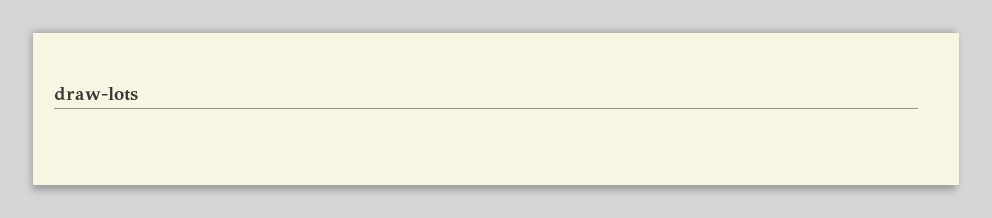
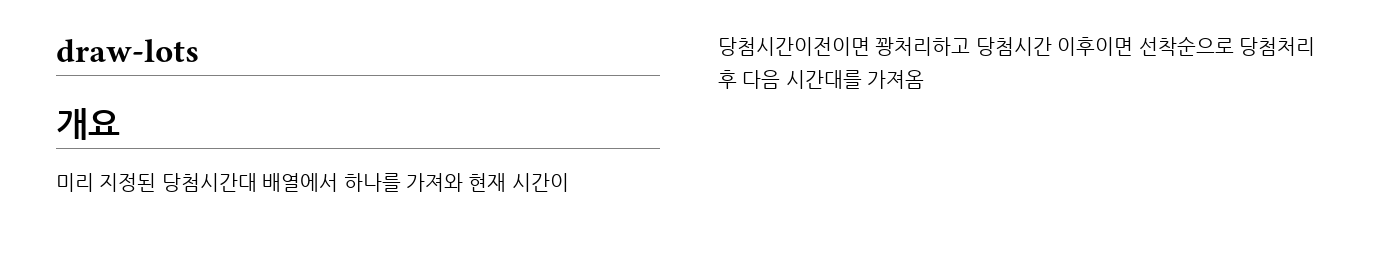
(138, 94) none -> [56,108,120,140] [56,173,569,192] [718,36,1315,56] [718,70,925,89] // 개요 // 미리 지정된 당첨시간대 배열에서 하나를 가져와 현재 시간이 당첨시간이전이면 꽝처리하고 당첨시간 이후이면 선착순으로 당첨처리 후 다음 시간대를 가져옴

